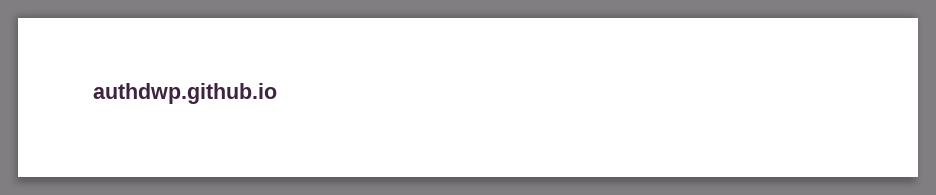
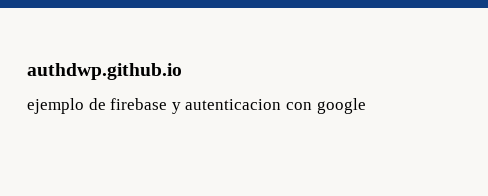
(277, 93) none -> [27,98,366,114] // ejemplo de firebase y autenticacion con google

